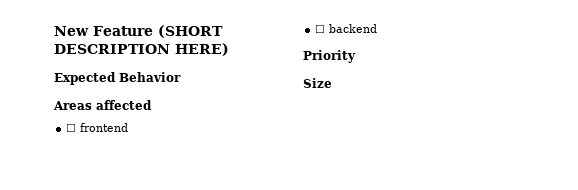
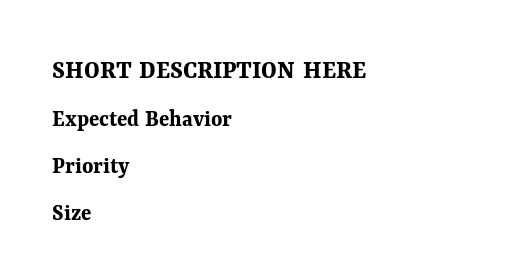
[54,25,223,38] [54,43,229,56] [54,72,181,85] [53,100,152,110] [66,123,129,132] [315,24,378,33] New Feature (SHORT DESCRIPTION HERE) // Expected Behavior // Areas affected // ☐ frontend // ☐ backend -> [52,62,366,78] [52,109,233,131] SHORT DESCRIPTION HERE // Expected Behavior

